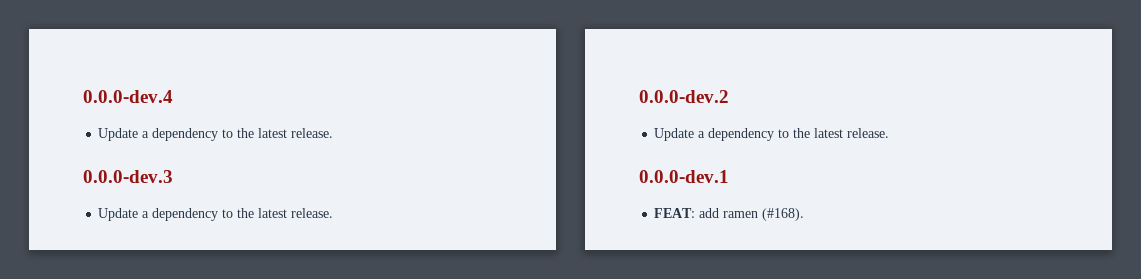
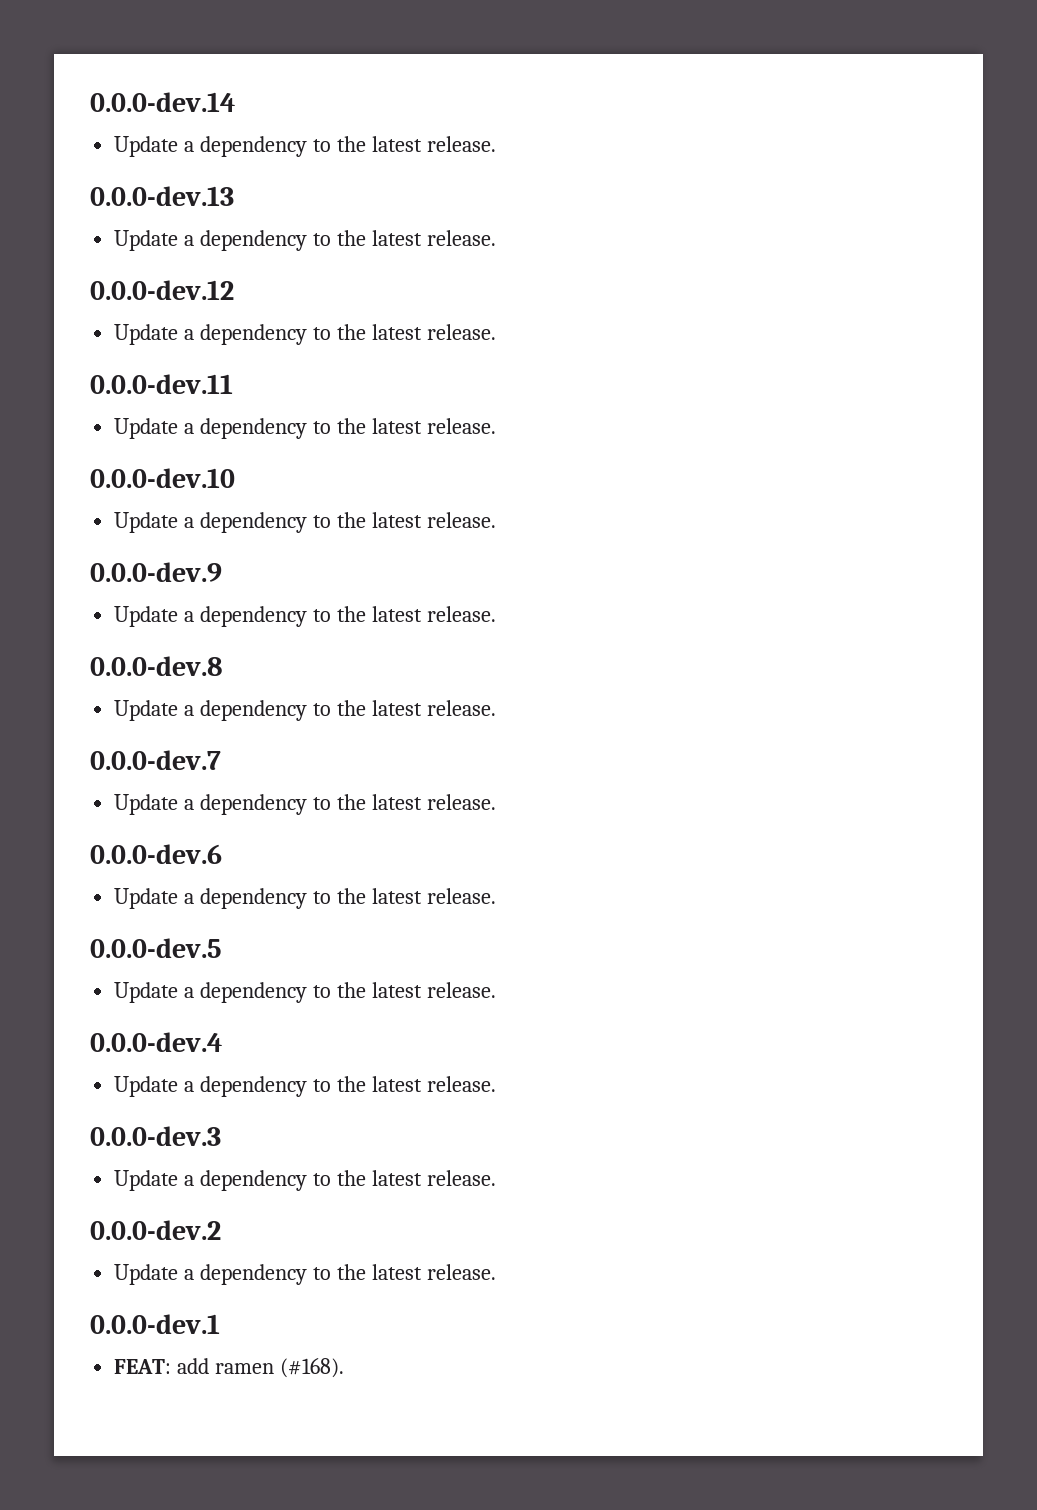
(83, 96) none -> [90,92,235,112] [114,136,496,157] [90,186,234,206] [114,230,496,251] [90,280,234,300] [114,324,496,345] [90,374,233,394] [114,418,496,439] [90,468,235,488] [114,512,496,533] [90,562,222,582] [114,606,496,627] [90,656,223,676] [114,700,496,721] [90,750,221,770] [114,794,496,815] [90,844,222,864] [114,888,496,909] [90,938,222,958] [114,982,496,1003] 0.0.0-dev.14 // Update a dependency to the latest release. // 0.0.0-dev.13 // Update a dependency to the latest release. // 0.0.0-dev.12 // Update a dependency to the latest release. // 0.0.0-dev.11 // Update a dependency to the latest release. // 0.0.0-dev.10 // Update a dependency to the latest release. // 0.0.0-dev.9 // Update a dependency to the latest release. // 0.0.0-dev.8 // Update a dependency to the latest release. // 0.0.0-dev.7 // Update a dependency to the latest release. // 0.0.0-dev.6 // Update a dependency to the latest release. // 0.0.0-dev.5 // Update a dependency to the latest release. //

